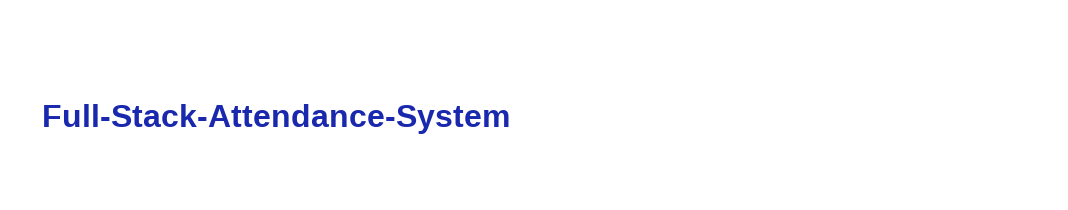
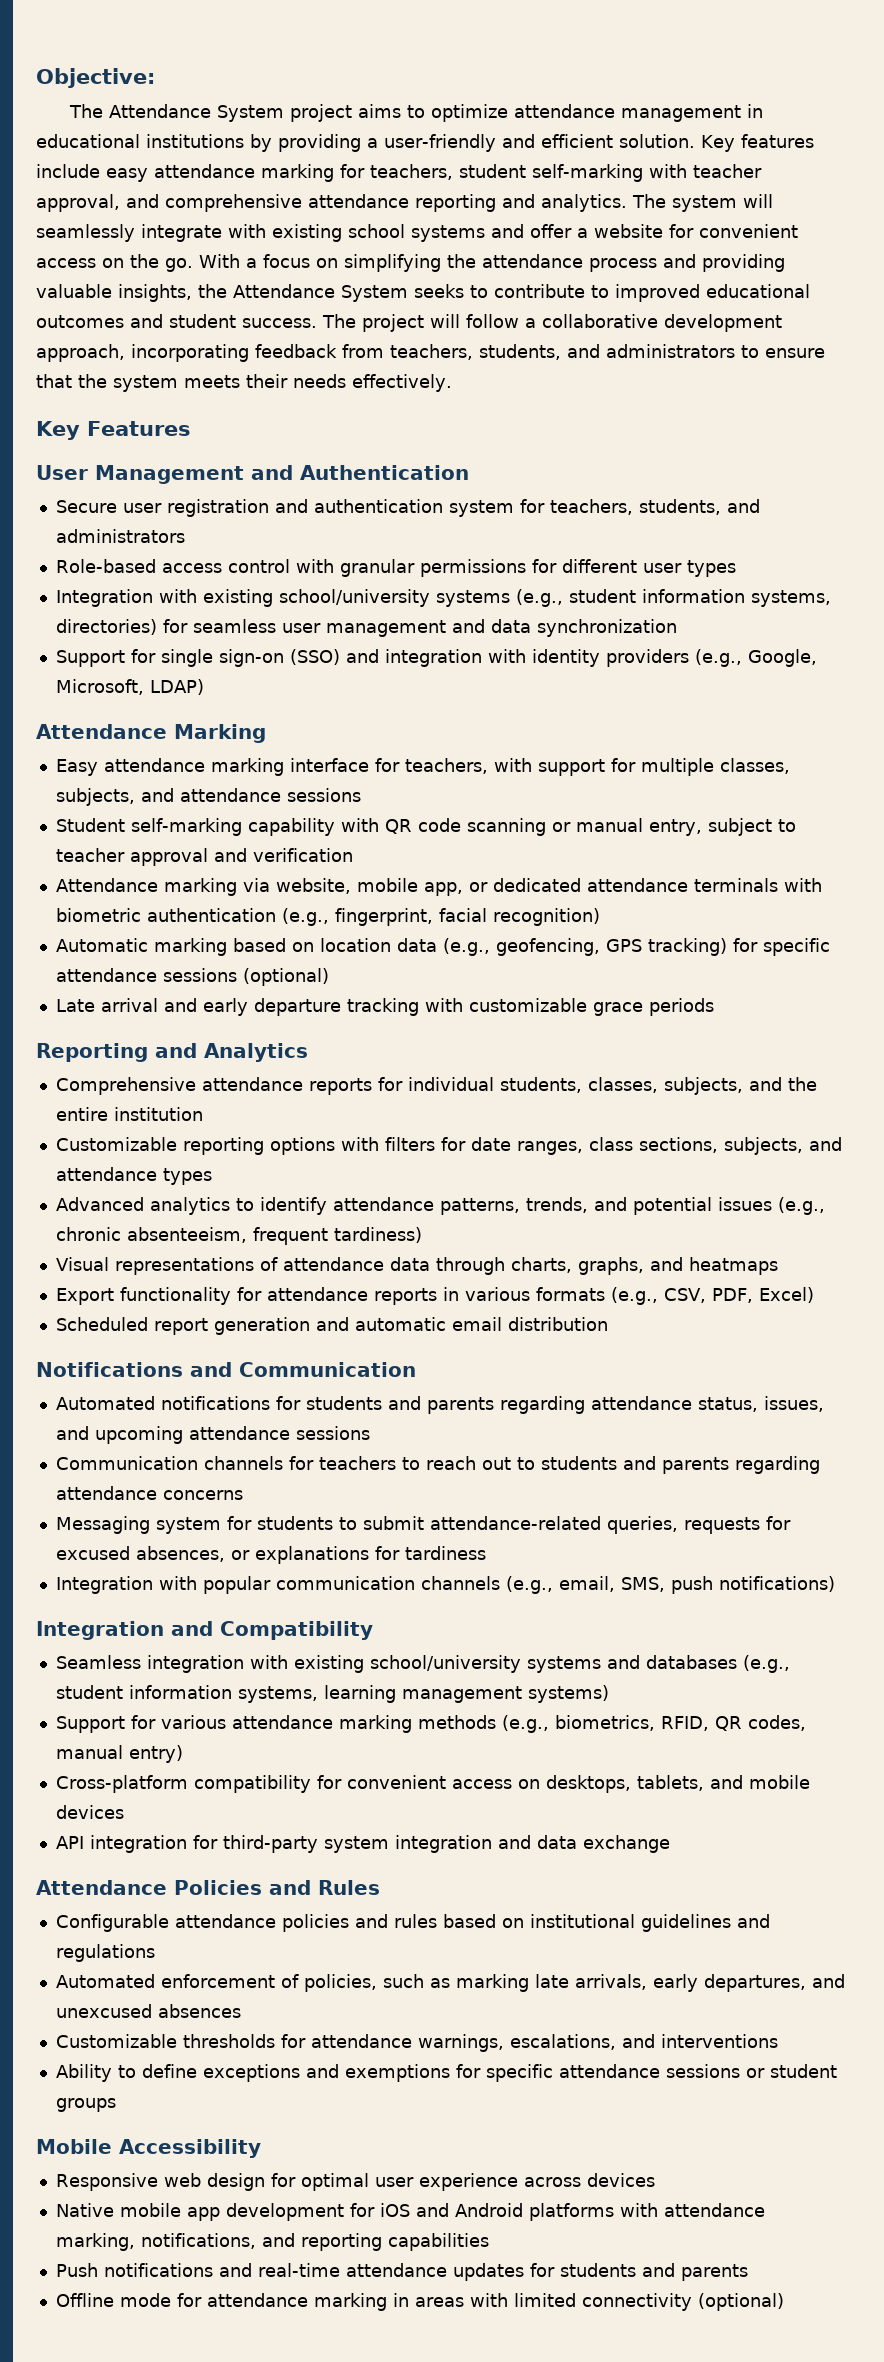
[42,104,510,134] Full-Stack-Attendance-System -> [36,68,155,88] [68,104,763,122] [36,134,814,152] [36,164,762,182] [36,194,773,212] [36,224,798,242] [36,254,785,272] [36,284,810,302] [36,314,782,332] [36,344,825,362] [36,374,452,392] [36,421,191,440] [36,465,469,484] [55,499,760,517] [55,529,185,543] [55,559,736,577] [55,589,831,607] [55,619,677,637] [55,649,817,667] [55,679,204,695] [36,724,266,743] [55,758,790,776] [55,788,361,806] [55,818,796,836] [55,848,353,866] [55,878,822,896] [55,908,600,926] [55,938,830,956] [55,968,329,986] [55,998,714,1016] [36,1043,308,1062] [55,1077,817,1095] [55,1107,203,1121] [55,1137,842,1155] [55,1167,212,1185] [55,1197,825,1215] [55,1227,422,1245] [55,1257,778,1275] [55,1287,814,1305] [55,1317,608,1335] [36,1362,416,1377] [55,1396,824,1414] [55,1426,370,1444] [55,1456,820,1474] [55,1486,243,1500] [55,1516,791,1534] [55,1546,486,1564] [55,1576,835,1594] [36,1621,373,1640] [55,1655,790,1673] [55,1685,609,1703] [55,1715,806,1733] [55,1745,183,1763] [55,1775,810,1793] [55,1805,124,1819] [55,1835,670,1853] [36,1880,380,1895] [55,1914,770,1932] [55,1944,155,1962] [55,1974,845,1992] [55,2004,241,2018] [55,2034,778,2052] [55,2064,837,2082] [55,2098,116,2112] [36,2139,261,2158] [55,2173,655,2191] [55,2203,765,2221] [55,2233,489,2251] [55,2263,748,2281] [55,2293,784,2311] Objective: // The Attendance System project aims to optimize attendance management in educational institutions by providing a user-friendly and efficient solution. Key features include easy attendance marking for teachers, student self-marking with teacher approval, and comprehensive attendance reporting and analytics. The system will seamlessly integrate with existing school systems and offer a website for convenient access on the go. With a focus on simplifying the attendance process and providing valuable insights, the Attendance System seeks to contribute to improved educational outcomes and student success. The project will follow a collaborative development approach, incorporating feedback from teachers, students, and administrators to ensure that the system meets their needs effectively. // Key Features // User Management and Authentication // Secure user registration and authentication system for teachers, students, and administrators // Role-based access control with granular permissions for different user types // Integration with existing school/university systems (e.g., student information systems, directories) for seamless user management and data synchronization // Support for single sign-on (SSO) and integration with identity providers (e.g., Google, Microsoft, LDAP) // Attendance Marking // Easy attendance marking interface for teachers, with support for multiple classes, subjects, and attendance sessions // Student self-marking capability with QR code scanning or manual entry, subject to teacher approval and verification // Attendance marking via website, mobile app, or dedicated attendance terminals with biometric authentication (e.g., fingerprint, facial recognition) // Automatic marking based on location data (e.g., geofencing, GPS tracking) for specific attendance sessions (optional) // Late arrival and early departure tracking with customizable grace periods // Reporting and Analytics // Comprehensive attendance reports for individual students, classes, subjects, and the entire institution // Customizable reporting options with filters for date ranges, class sections, subjects, and attendance types // Advanced analytics to identify attendance patterns, trends, and potential issues (e.g., chronic absenteeism, frequent tardiness) // Visual representations of attendance data through charts, graphs, and heatmaps // Export functionality for attendance reports in various formats (e.g., CSV, PDF, Excel) // Scheduled report generation and automatic email distribution // Notifications and Communication // Automated notifications for students and parents regarding attendance status, issues, and upcoming attendance sessions // Communication channels for teachers to reach out to students and parents regarding attendance concerns // Messaging system for students to submit attendance-related queries, requests for excused absences, or explanations for tardiness // Integration with popular communication channels (e.g., email, SMS, push notifications) // Integration and Compatibility // Seamless integration with existing school/university systems and databases (e.g., student information systems, learning management systems) // Support for various attendance marking methods (e.g., biometrics, RFID, QR codes, manual entry) // Cross-platform compatibility for convenient access on desktops, tablets, and mobile devices // API integration for third-party system integration and data exchange // Attendance Policies and Rules // Configurable attendance policies and rules based on institutional guidelines and regulations // Automated enforcement of policies, such as marking late arrivals, early departures, and unexcused absences // Customizable thresholds for attendance warnings, escalations, and interventions // Ability to define exceptions and exemptions for specific attendance sessions or student groups // Mobile Accessibility // Responsive web design for optimal user experience across devices // Native mobile app development for iOS and Android platforms with attendance marking, notifications, and reporting capabilities // Push notifications and real-time attendance updates for students and parents // Offline mode for attendance marking in areas with limited connectivity (optional)

